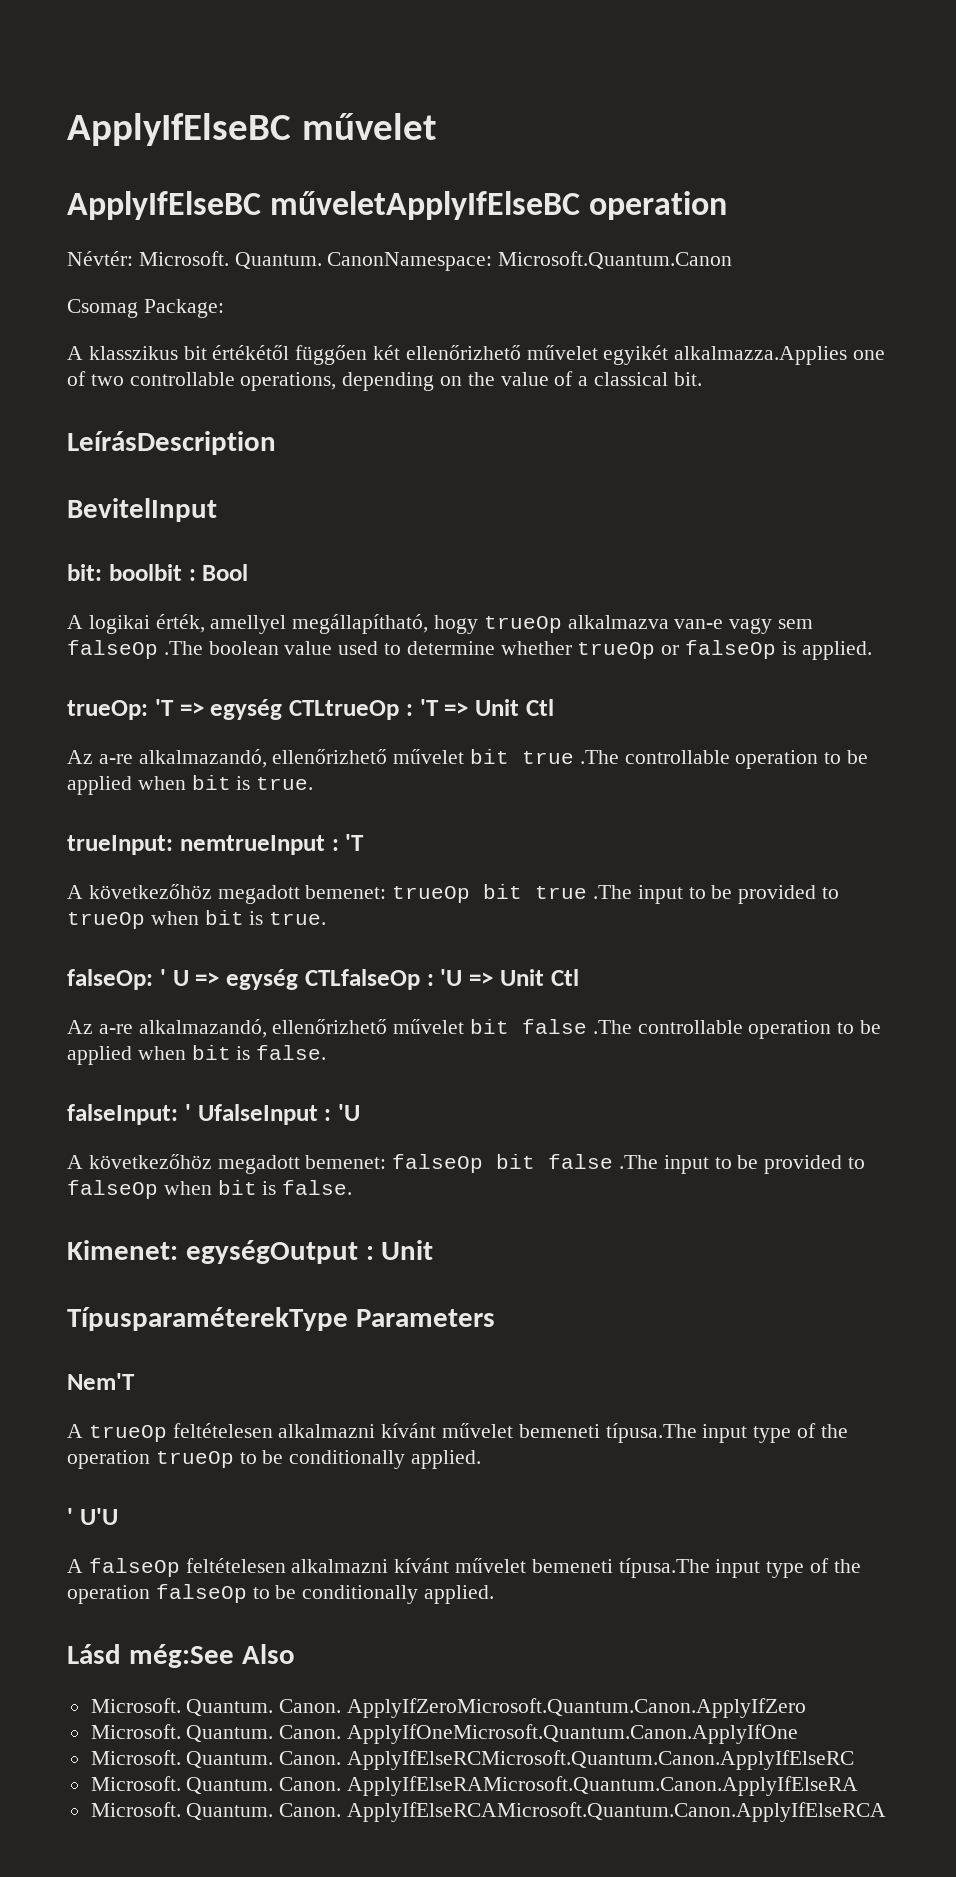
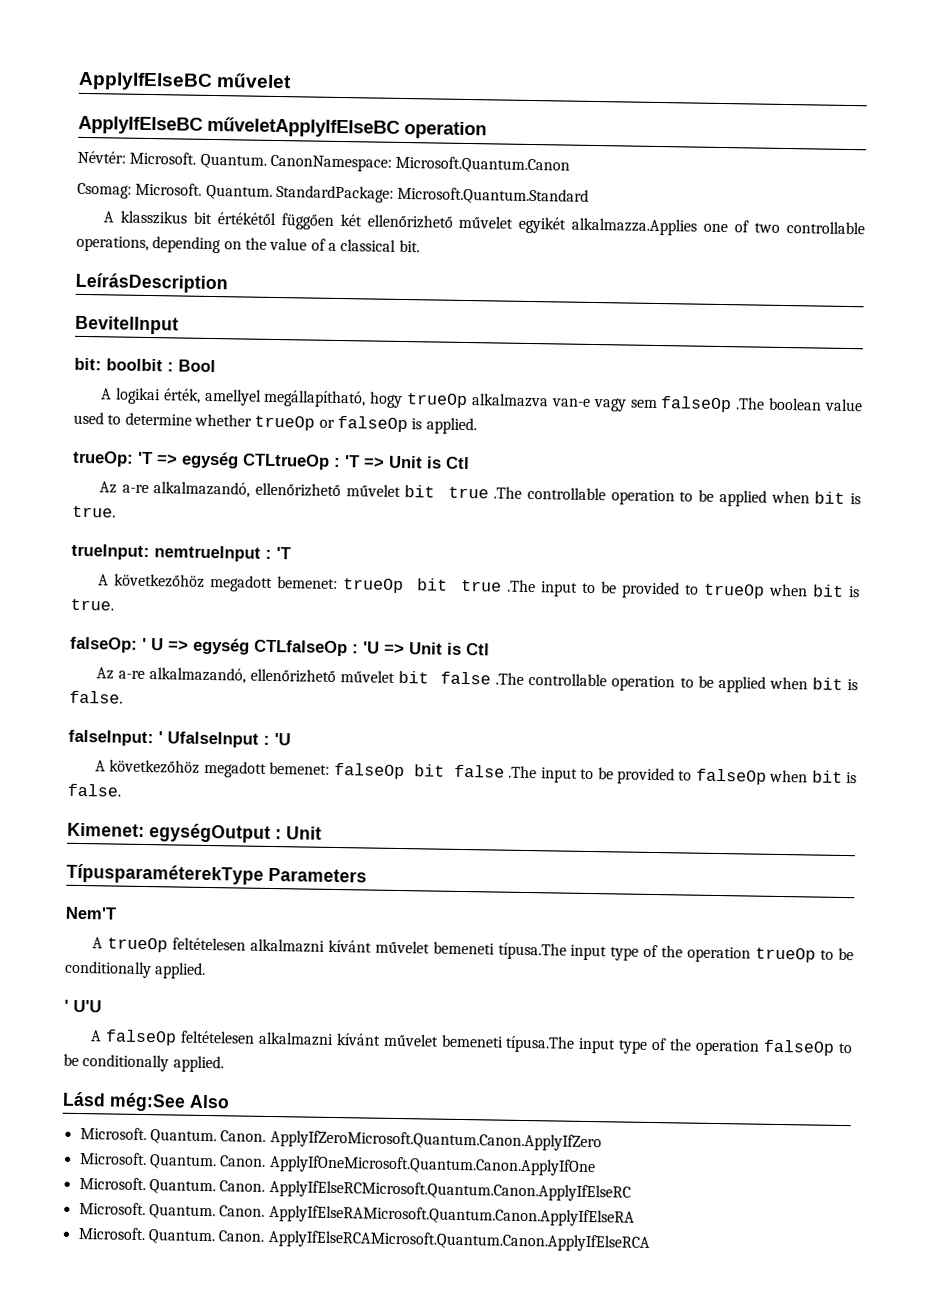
[67,299,224,318] Csomag Package: -> [77,182,590,205] Csomag: Microsoft. Quantum. StandardPackage: Microsoft.Quantum.Standard
(519, 707) none -> [426,456,442,469] is
(544, 977) none -> [447,642,462,655] is

